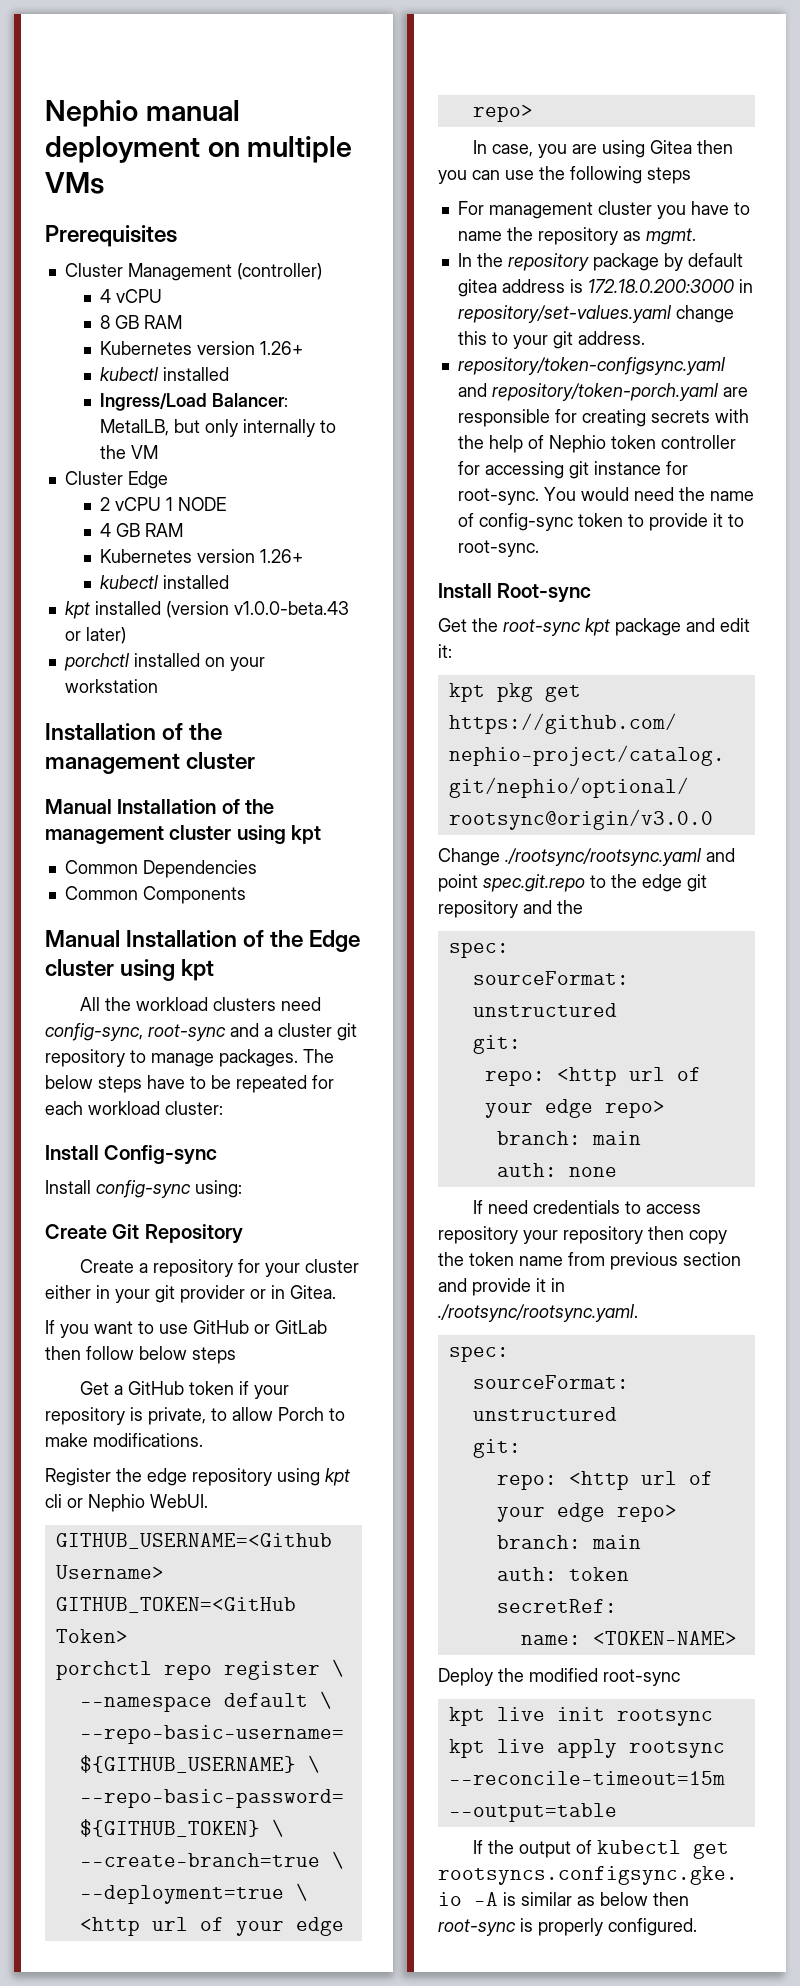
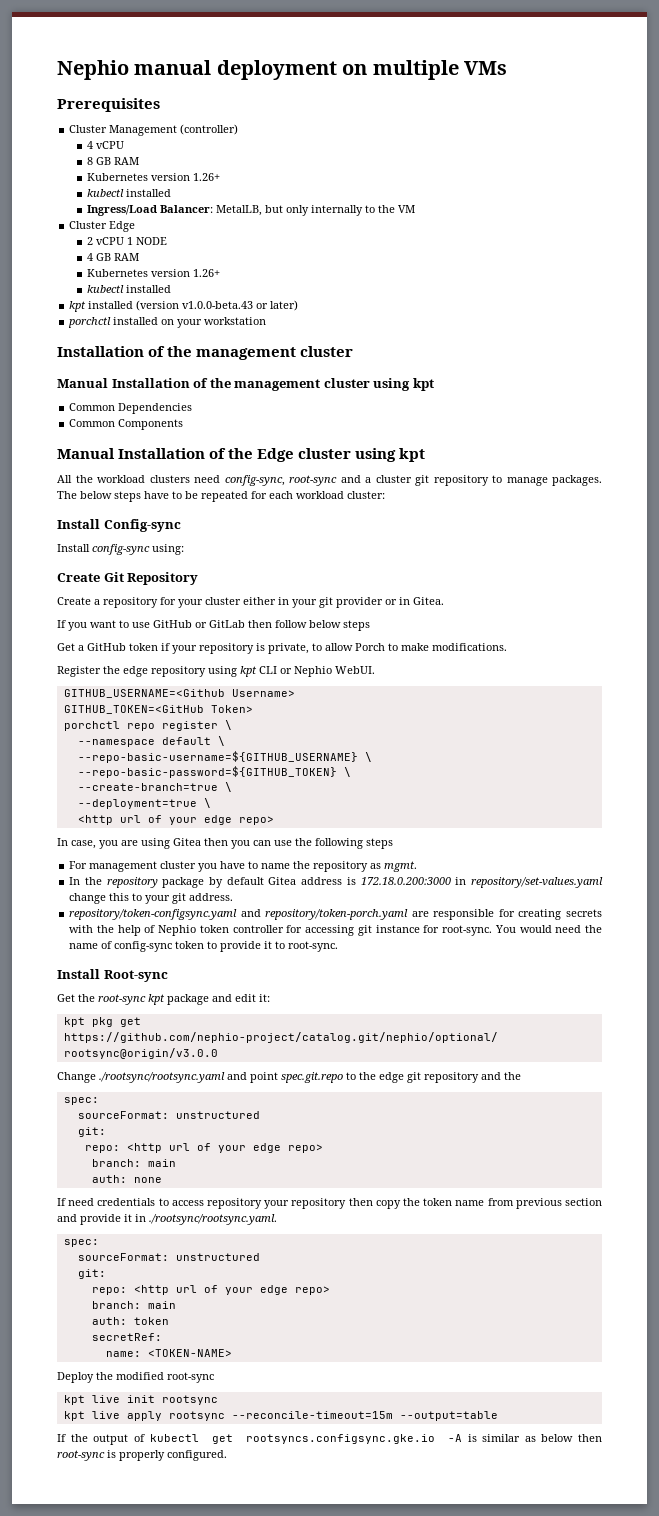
[45,1494,62,1508] cli -> [259,666,277,674] CLI
[457,279,497,297] gitea -> [268,877,297,885] Gitea

